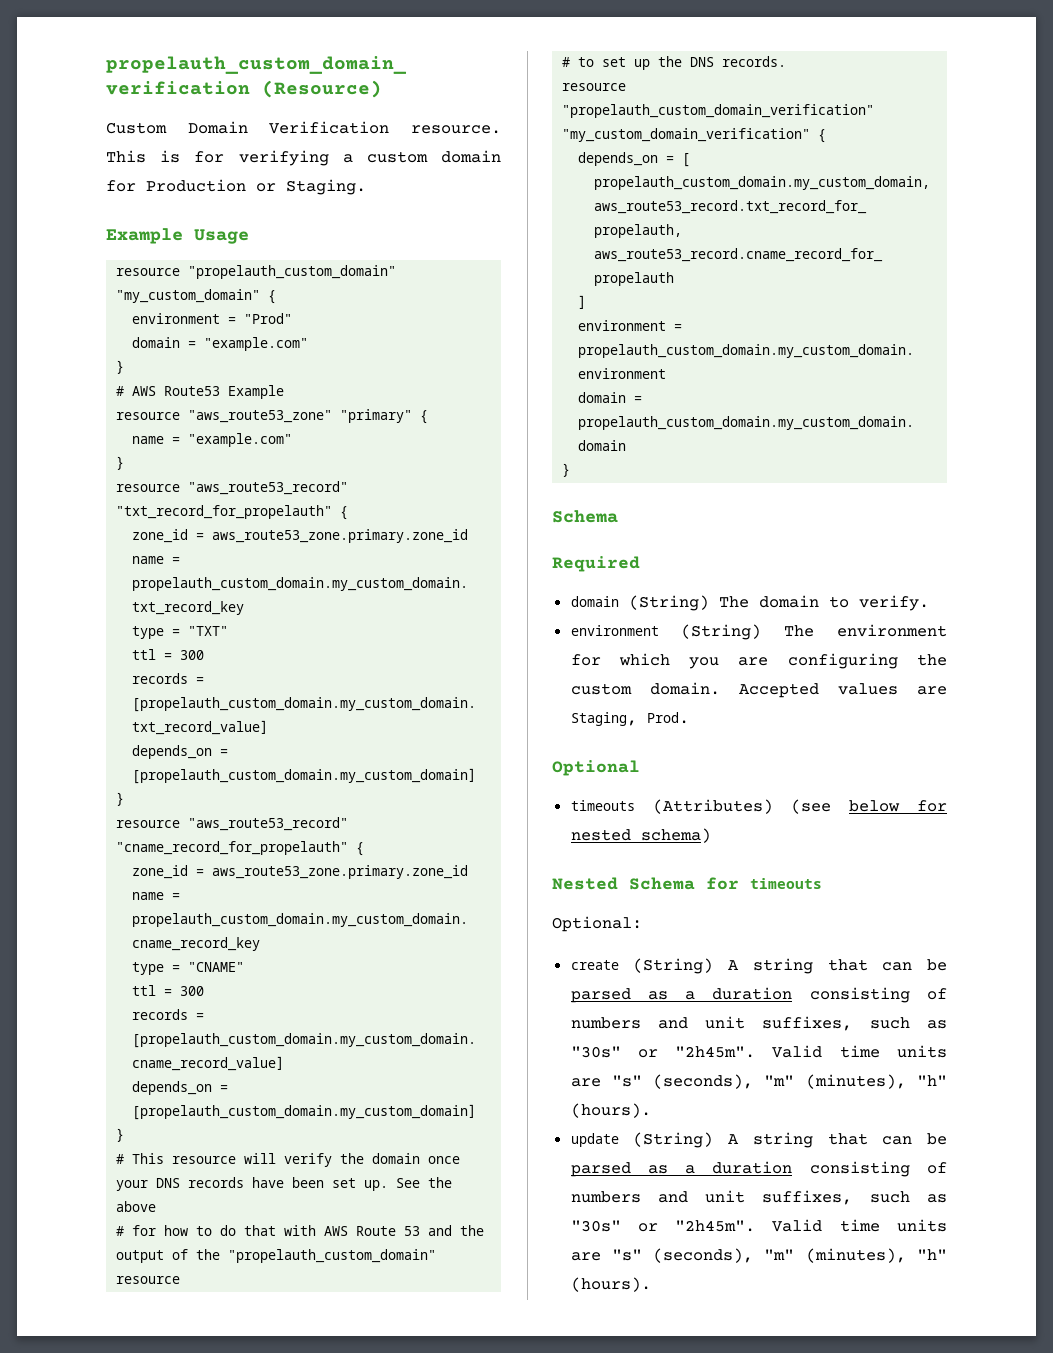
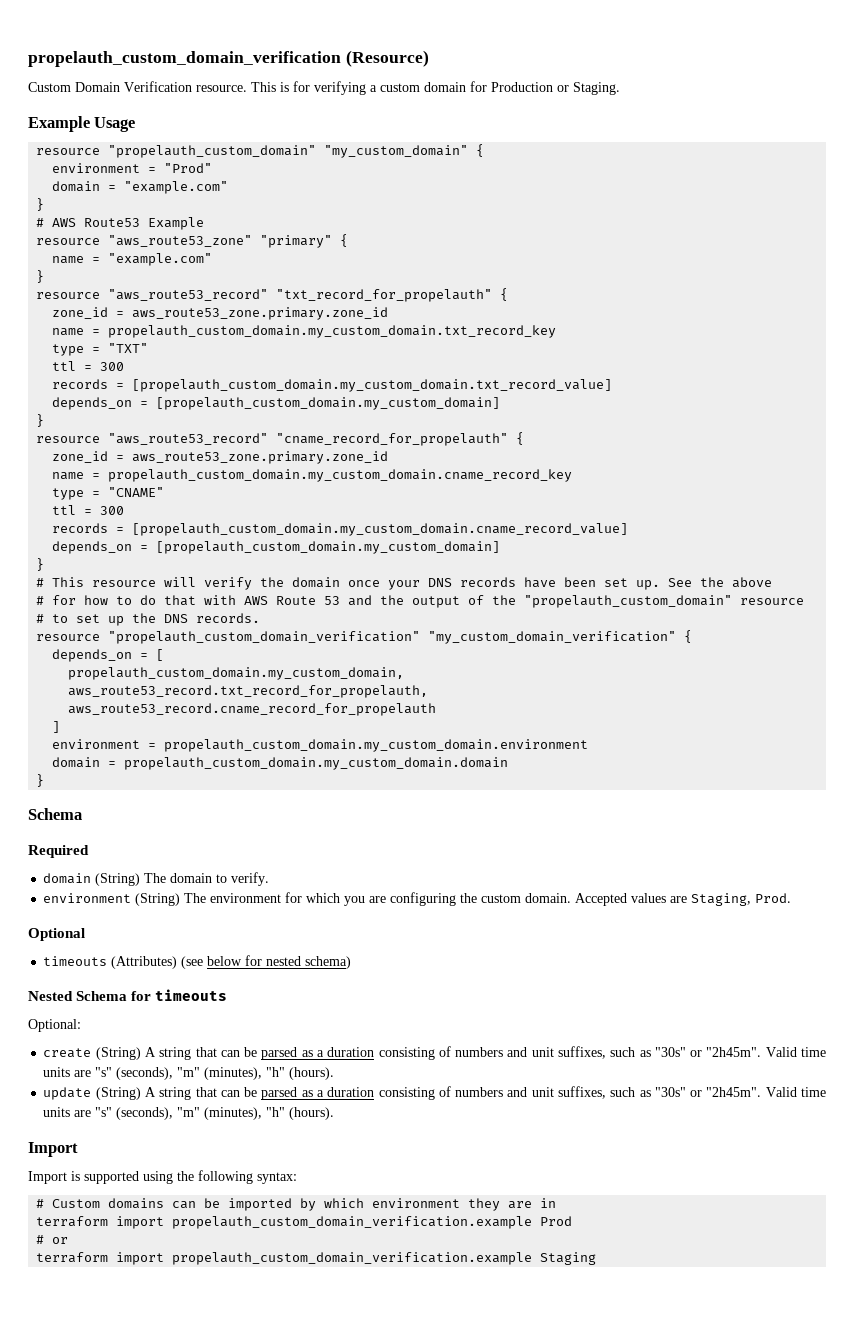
(651, 1284) none -> [28,1142,78,1157] [28,1170,297,1184] [36,1198,557,1211] [36,1216,573,1229] [36,1235,69,1244] [36,1252,597,1265] // Import // Import is supported using the following syntax: // # Custom domains can be imported by which environment they are in // terraform import propelauth_custom_domain_verification.example Prod // # or // terraform import propelauth_custom_domain_verification.example Staging

